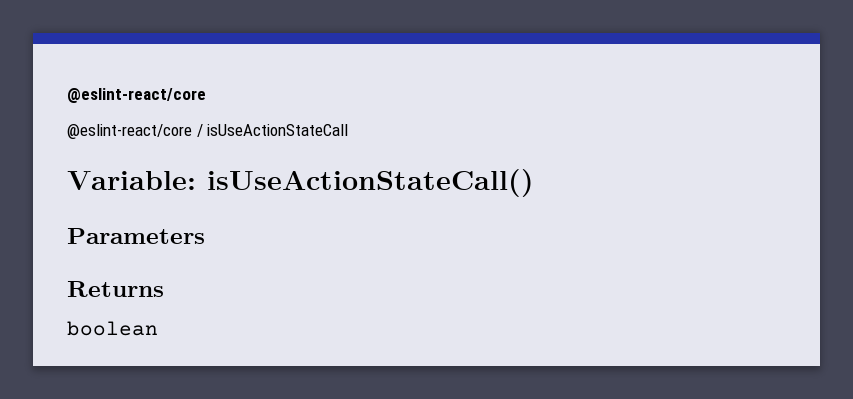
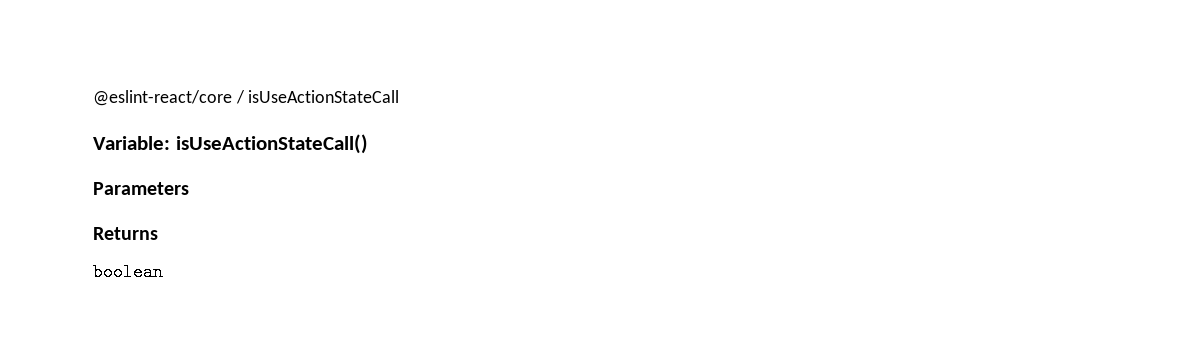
[67,88,206,103] [67,124,192,139] @eslint-react/core // @eslint-react/core -> [93,90,232,106] @eslint-react/core

